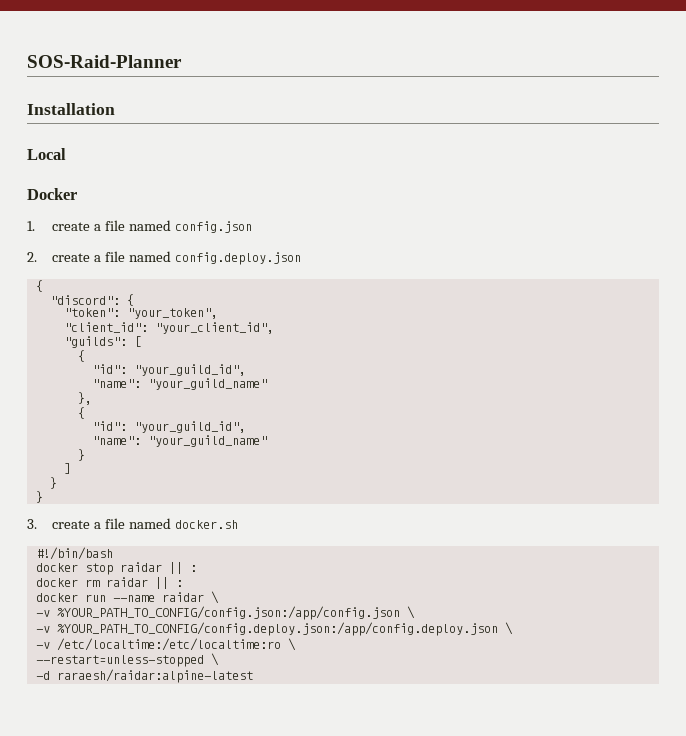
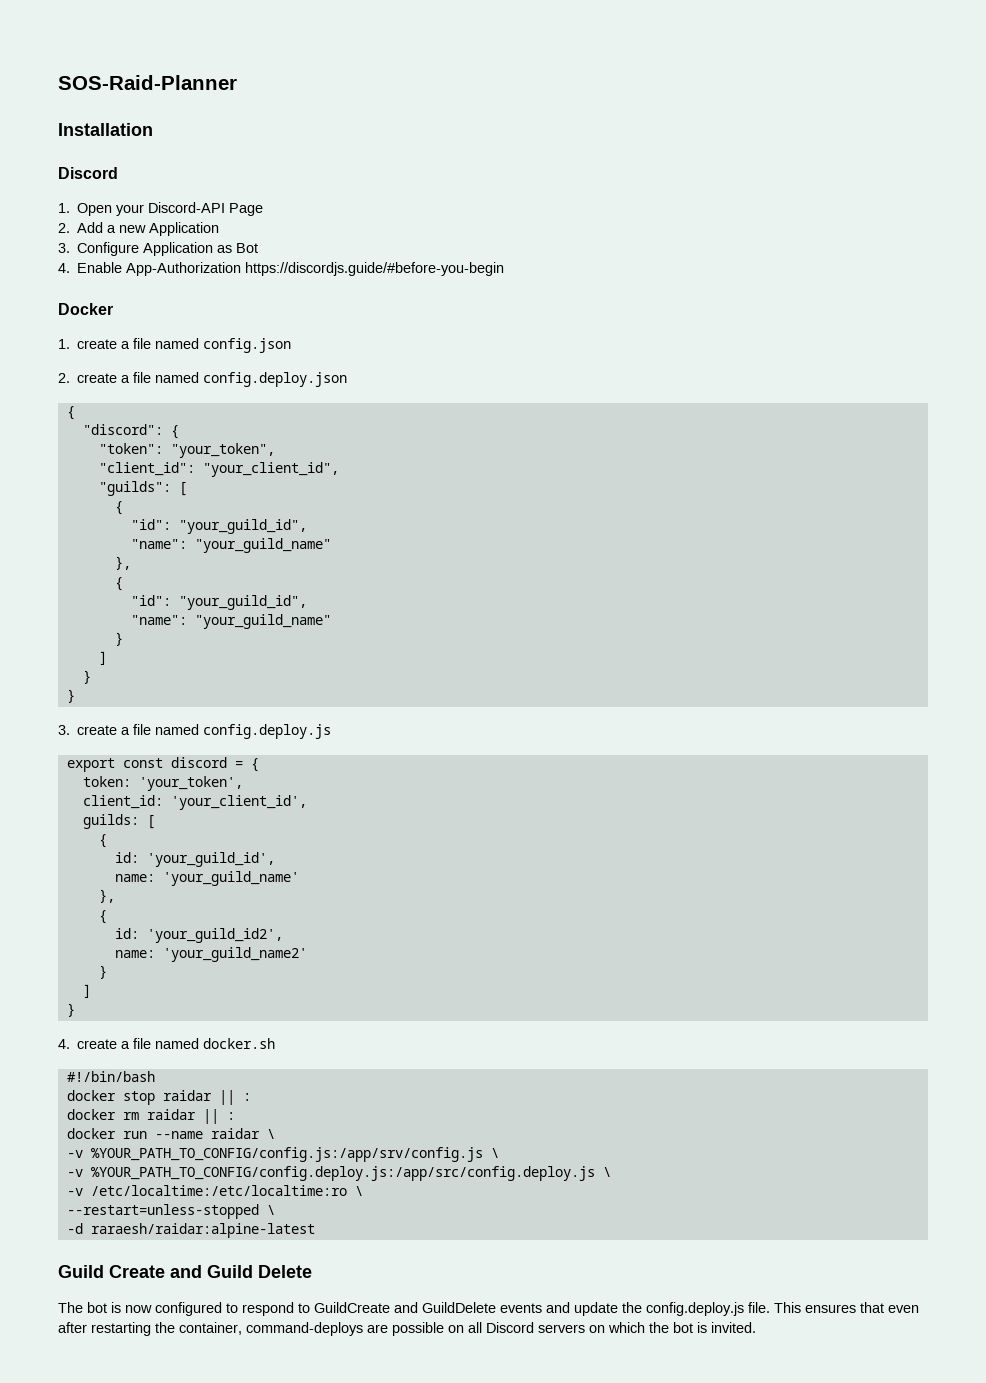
[27,148,66,160] Local -> [58,167,118,179] [58,202,264,216] [58,222,220,236] [58,242,259,256] [58,262,505,276] Discord // 1. Open your Discord-API Page // 2. Add a new Application // 3. Configure Application as Bot // 4. Enable App-Authorization https://discordjs.guide/#before-you-begin
(171, 523) none -> [203,724,332,739] [66,757,259,772] [82,776,243,791] [82,795,307,810] [82,814,155,829] [98,834,107,848] [114,852,275,867] [114,871,299,886] [98,889,115,903] [98,910,107,924] [114,928,283,943] [114,947,307,962] [98,965,107,979] [82,984,91,998] [66,1003,75,1017] [58,1038,200,1049] config.deploy.js // export const discord = { // token: 'your_token', // client_id: 'your_client_id', // guilds: [ // { // id: 'your_guild_id', // name: 'your_guild_name' // }, // { // id: 'your_guild_id2', // name: 'your_guild_name2' // } // ] // } // 4. create a file named
[56,606,415,620] [35,622,498,636] %YOUR_PATH_TO_CONFIG/config.json:/app/config.json \ // -v %YOUR_PATH_TO_CONFIG/config.deploy.json:/app/config.deploy.json -> [90,1147,499,1162] [66,1166,595,1181] %YOUR_PATH_TO_CONFIG/config.js:/app/srv/config.js \ // -v %YOUR_PATH_TO_CONFIG/config.deploy.js:/app/src/config.deploy.js
(253, 676) none -> [58,1265,312,1278] [58,1302,919,1316] [58,1322,756,1336] // Guild Create and Guild Delete // The bot is now configured to respond to GuildCreate and GuildDelete events and update the config.deploy.js file. This ensures that even after restarting the container, command-deploys are possible on all Discord servers on which the bot is invited.

